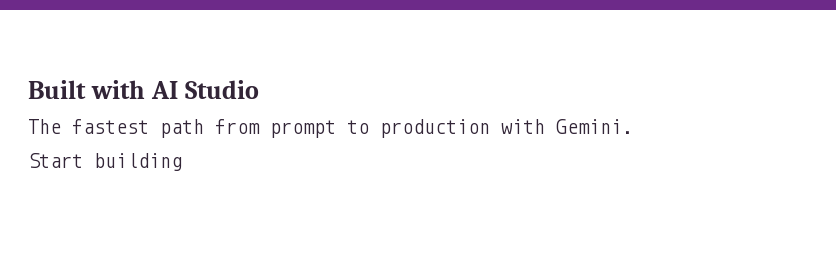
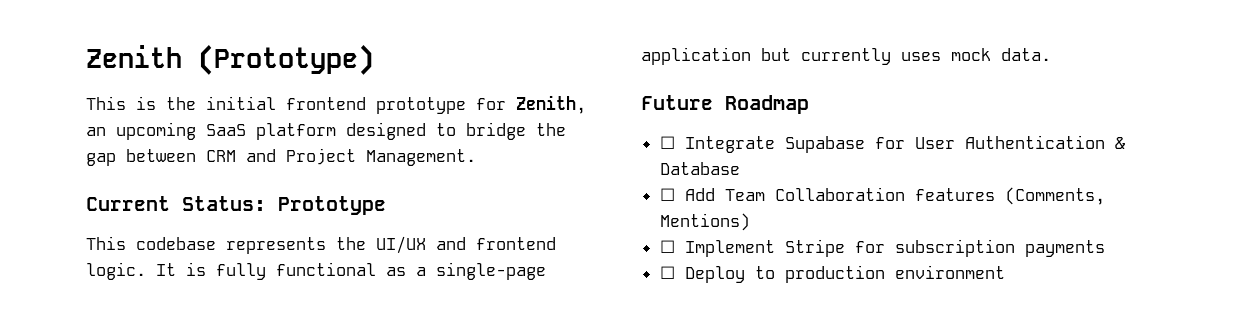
[28,80,260,99] [28,119,633,138] [28,153,182,171] Built with AI Studio // The fastest path from prompt to production with Gemini. // Start building -> [86,45,374,75] [86,95,586,114] [86,122,566,140] [86,148,476,166] [86,196,386,215] [86,236,556,254] [86,262,546,280] [641,47,1051,65] [641,95,809,114] [659,135,1125,153] [659,162,740,175] [659,187,1105,205] [659,213,750,231] [659,239,1105,257] [659,265,1005,283] Zenith (Prototype) // This is the initial frontend prototype for Zenith, an upcoming SaaS platform designed to bridge the gap between CRM and Project Management. // Current Status: Prototype // This codebase represents the UI/UX and frontend logic. It is fully functional as a single-page application but currently uses mock data. // Future Roadmap // ☐ Integrate Supabase for User Authentication & Database // ☐ Add Team Collaboration features (Comments, Mentions) // ☐ Implement Stripe for subscription payments // ☐ Deploy to production environment

